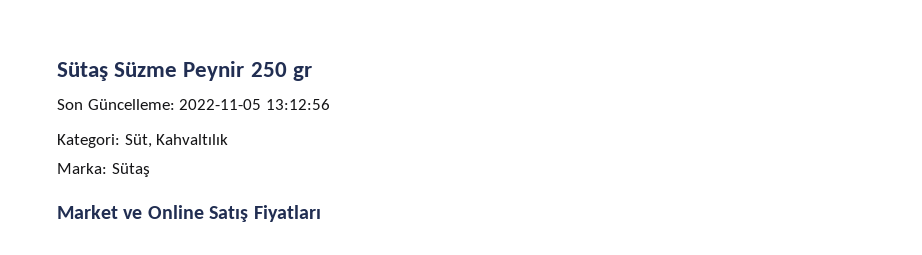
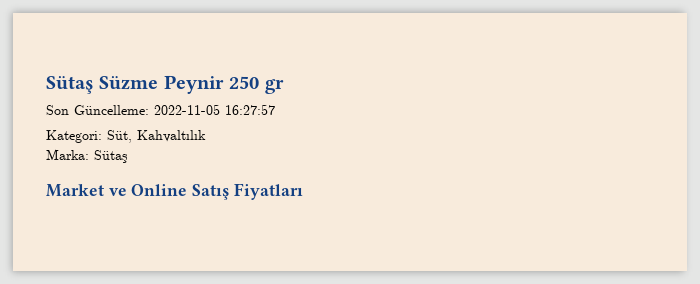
[265,99,330,110] 13:12:56 -> [225,104,275,115] 16:27:57

